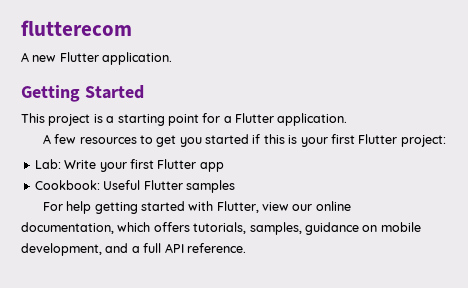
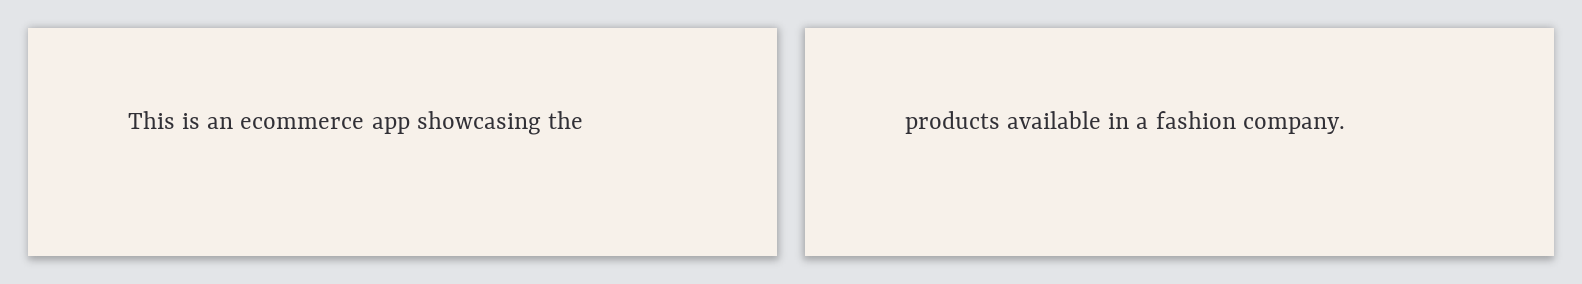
[21,20,132,36] [21,52,173,65] [21,85,144,102] [21,113,348,126] [42,134,446,147] [34,159,224,172] [34,180,235,193] [42,201,351,214] [21,222,421,235] [21,243,246,256] flutterecom // A new Flutter application. // Getting Started // This project is a starting point for a Flutter application. // A few resources to get you started if this is your first Flutter project: // Lab: Write your first Flutter app // Cookbook: Useful Flutter samples // For help getting started with Flutter, view our online documentation, which offers tutorials, samples, guidance on mobile development, and a full API reference. -> [128,111,1345,135] This is an ecommerce app showcasing the products available in a fashion company.

